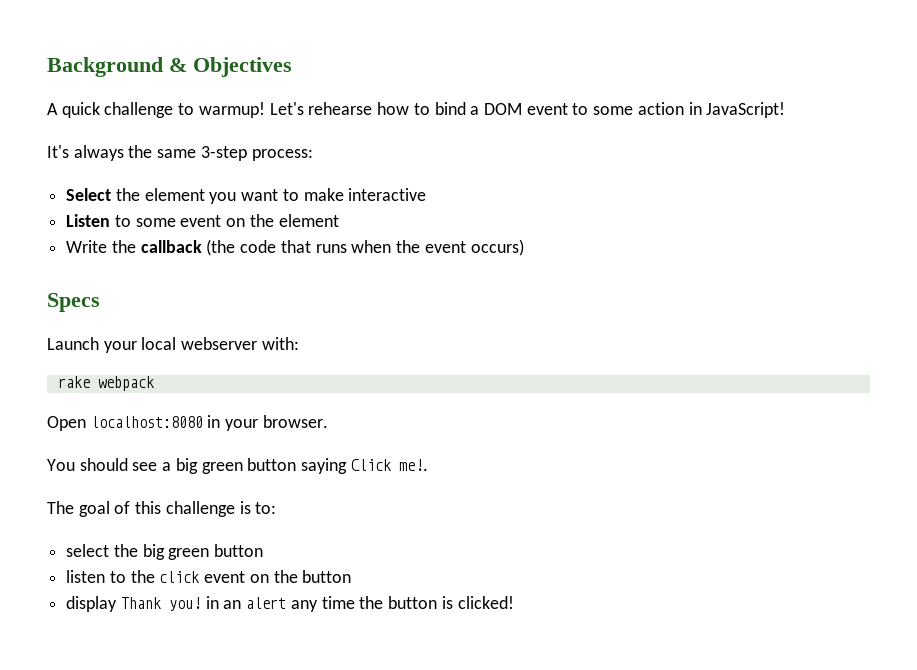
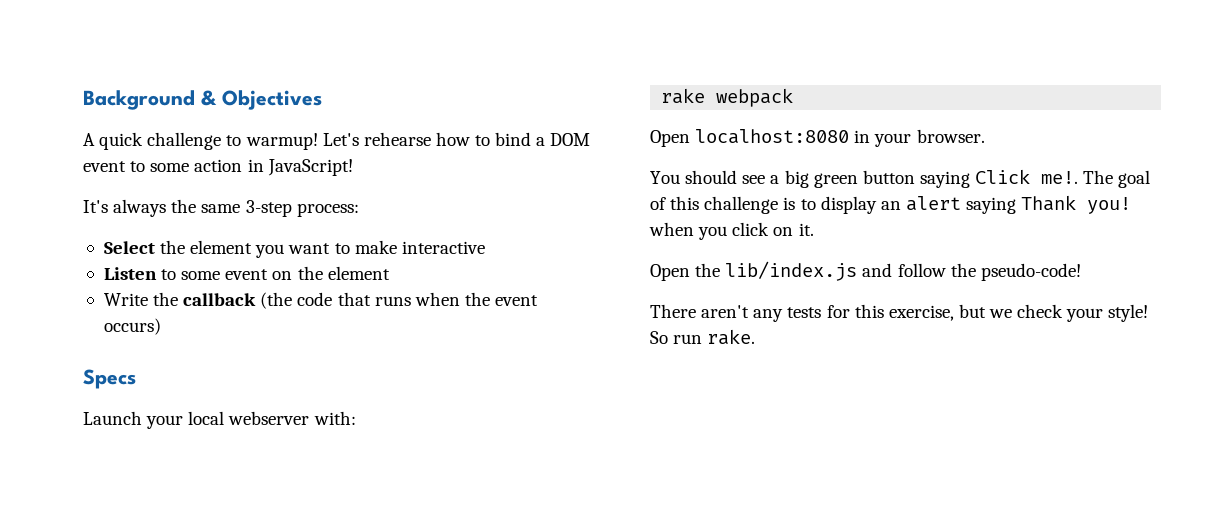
(428, 465) // -> (1079, 177) none
[255,502,277,514] [66,544,264,560] [66,570,352,583] [66,596,514,612] to: // select the big green button // listen to the click event on the button // display Thank you! in an alert any time the button is clicked! -> [800,195,1132,214] [649,222,814,240] [650,261,1081,281] [650,304,1149,322] [650,329,756,345] to display an alert saying Thank you! when you click on it. // Open the lib/index.js and follow the pseudo-code! // There aren't any tests for this exercise, but we check your style! So run rake.

